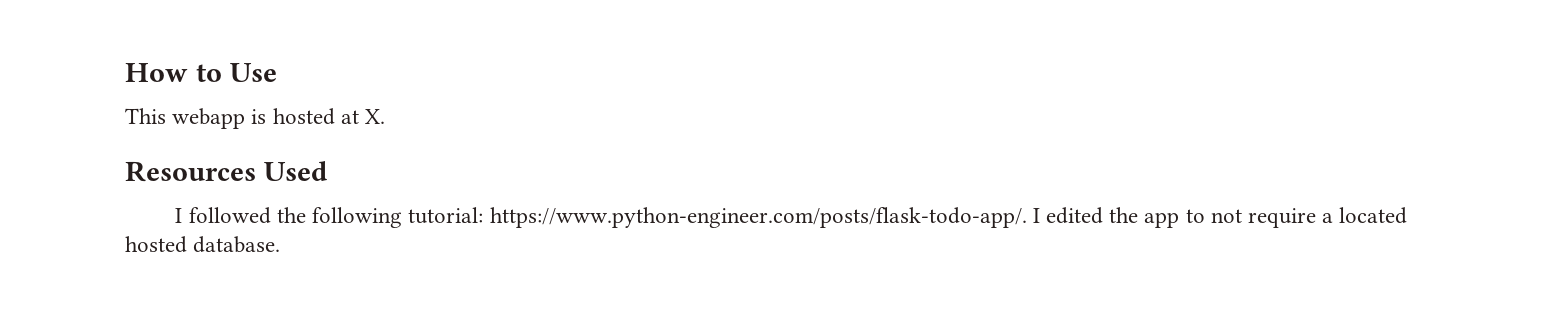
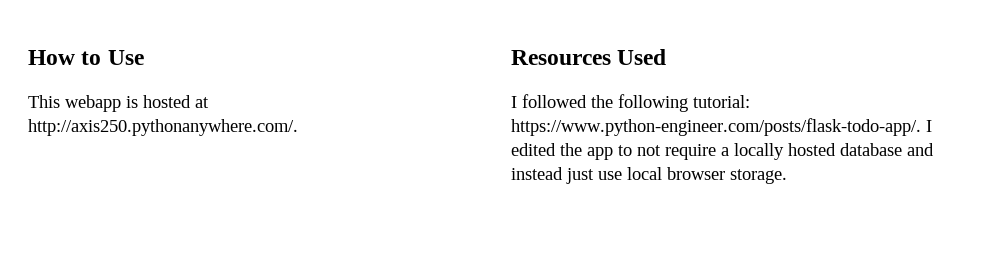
[365,109,386,124] X. -> [28,119,298,136] http://axis250.pythonanywhere.com/.
[1339,207,1408,224] [125,236,281,253] located hosted database. -> [734,143,934,160] [511,167,787,184] locally hosted database and instead just use local browser storage.

